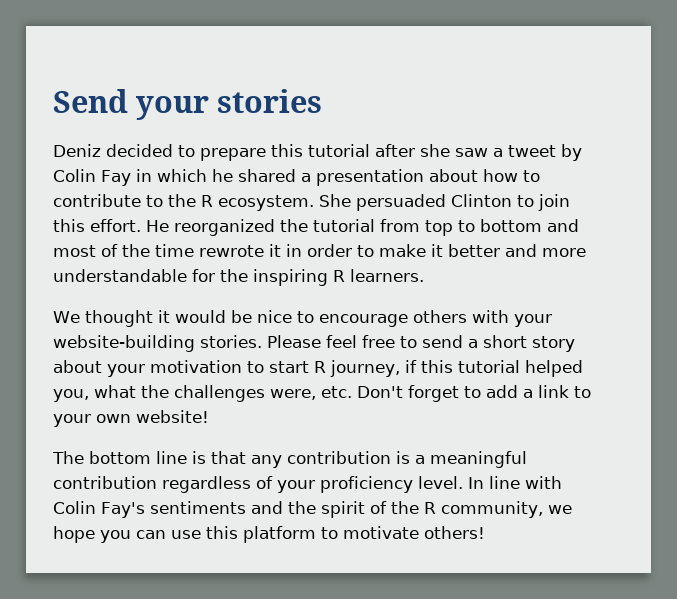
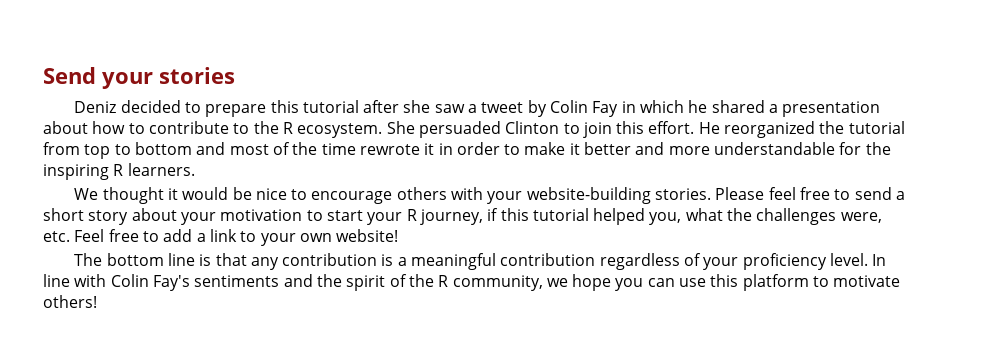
(309, 367) none -> [367,212,403,225] your
[357,385,459,402] Don't forget -> [74,229,139,242] Feel free

